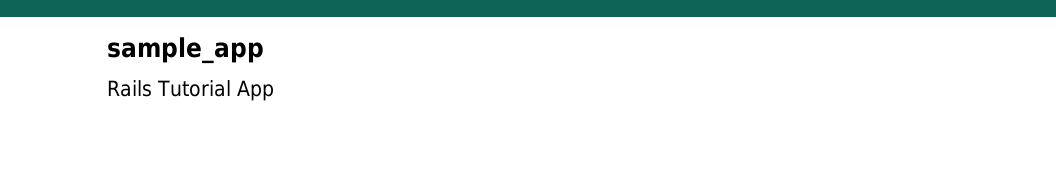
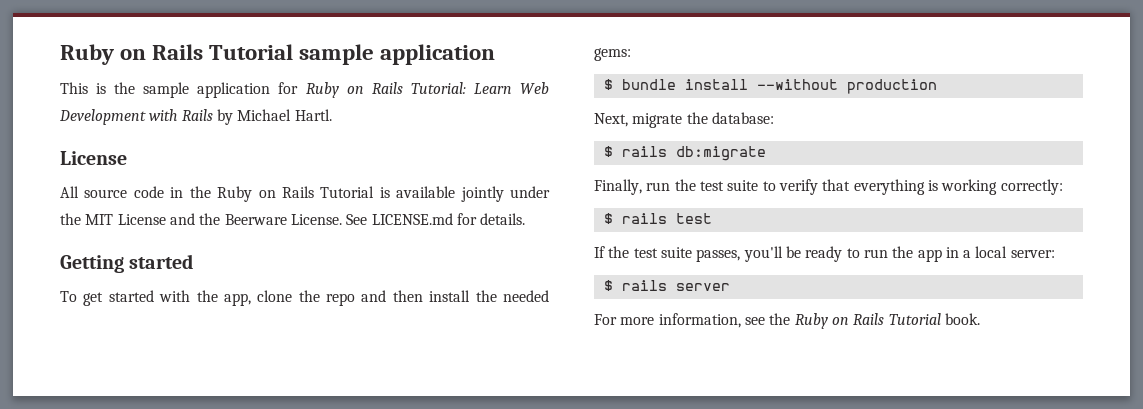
[107,37,264,64] [107,80,274,101] sample_app // Rails Tutorial App -> [60,44,496,65] [60,82,550,98] [59,109,332,125] [60,151,127,165] [60,186,550,202] [60,213,526,225] [60,254,194,273] [60,290,549,306] [594,48,631,61] [603,79,937,94] [594,112,774,128] [603,146,766,161] [594,179,1063,195] [603,213,712,224] [594,246,1055,262] [603,280,730,291] [594,313,980,329] Ruby on Rails Tutorial sample application // This is the sample application for Ruby on Rails Tutorial: Learn Web Development with Rails by Michael Hartl. // License // All source code in the Ruby on Rails Tutorial is available jointly under the MIT License and the Beerware License. See LICENSE.md for details. // Getting started // To get started with the app, clone the repo and then install the needed gems: // $ bundle install --without production // Next, migrate the database: // $ rails db:migrate // Finally, run the test suite to verify that everything is working correctly: // $ rails test // If the test suite passes, you'll be ready to run the app in a local server: // $ rails server // For more information, see the Ruby on Rails Tutorial book.

